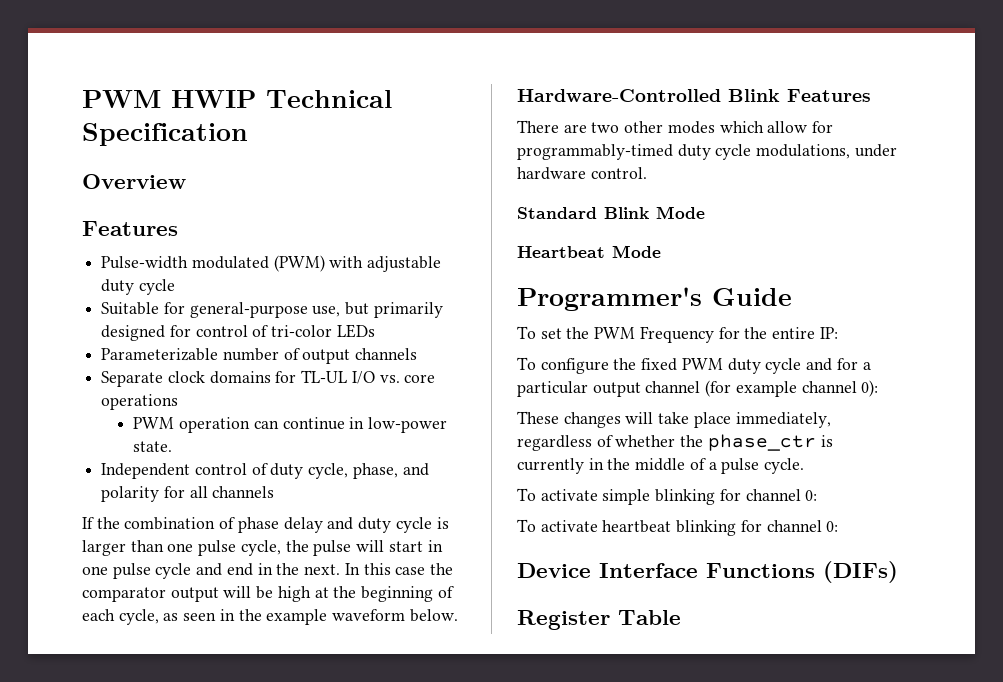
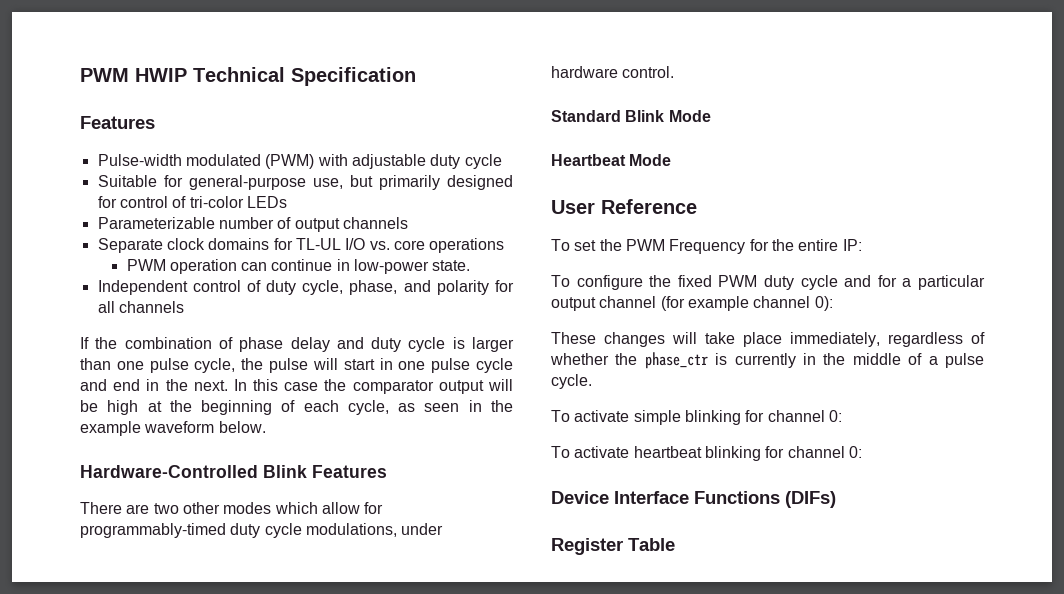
[82,174,186,189] // Overview -> (416, 76) none
[517,287,792,311] Programmer's Guide -> [551,199,697,214] User Reference

